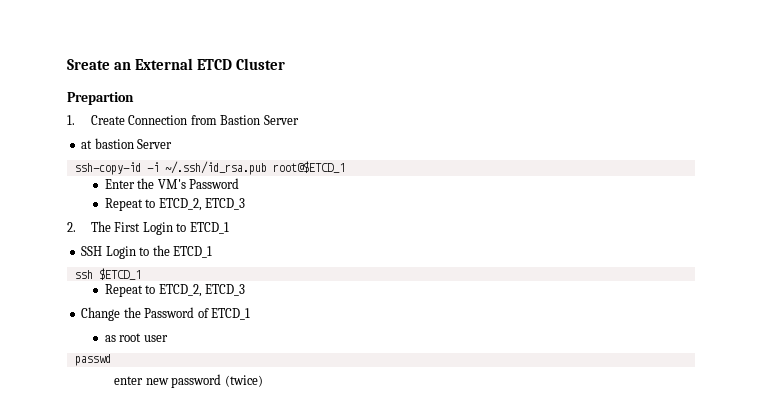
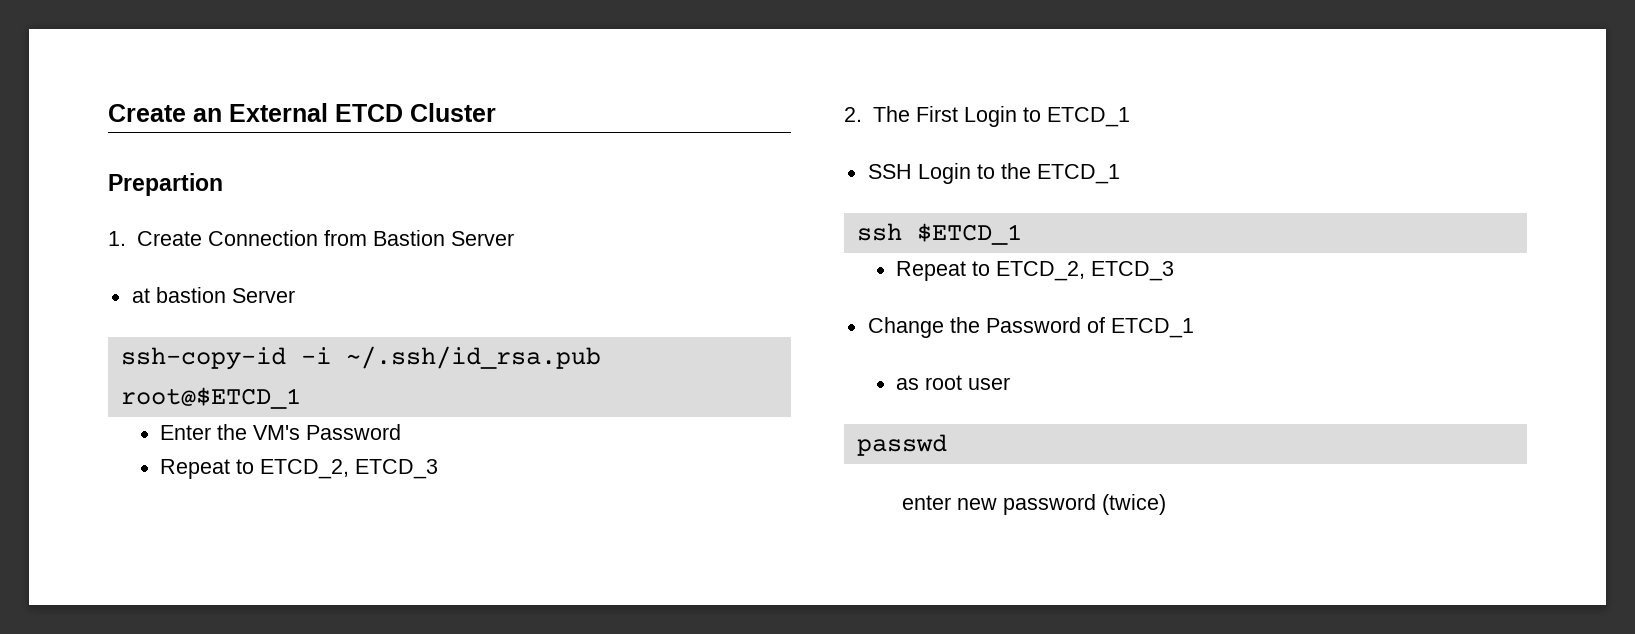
[67,59,110,70] Sreate -> [108,104,186,122] Create

